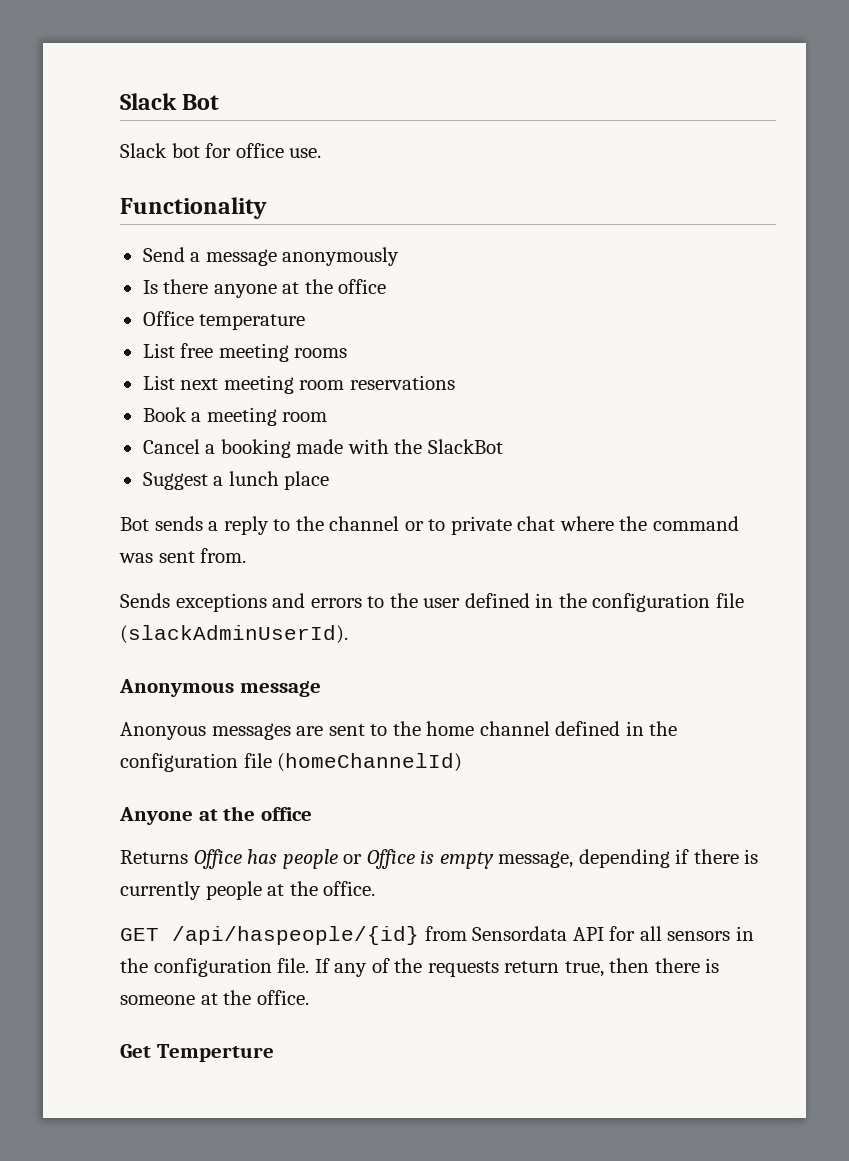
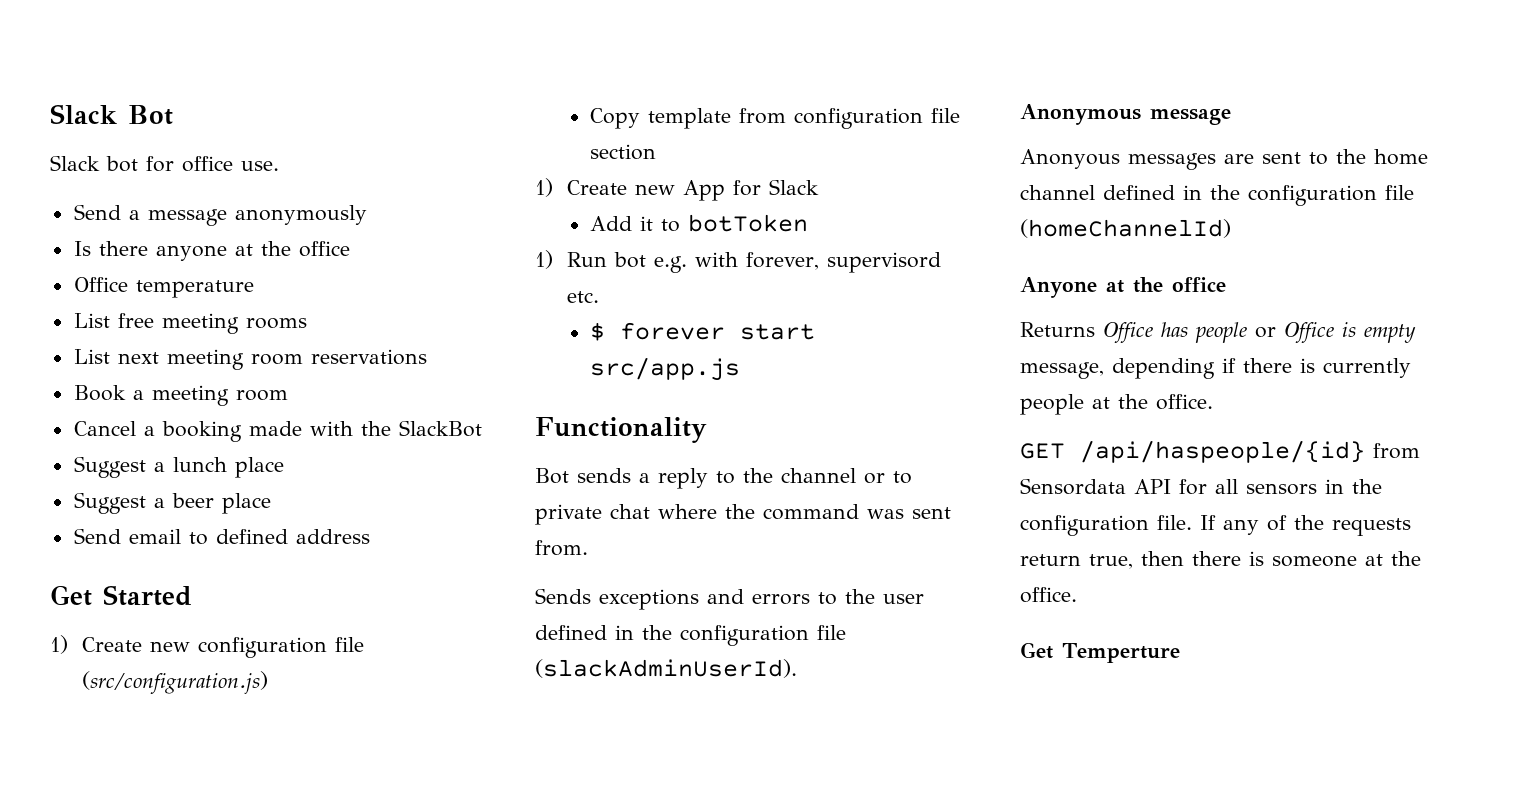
[120,197,267,219] // Functionality -> (279, 166) none
(330, 480) none -> [73,492,271,514] [73,528,370,545] [50,585,192,606] [50,635,364,658] [81,671,268,694] [590,108,961,129] [590,144,657,160] [535,178,819,201] [590,214,809,232] [535,250,941,273] [566,291,599,303] [590,322,816,341] [590,357,741,381] [535,417,707,443] // Suggest a beer place // Send email to defined address // Get Started // 1) Create new configuration file (src/configuration.js) // Copy template from configuration file section // 1) Create new App for Slack // Add it to botToken // 1) Run bot e.g. with forever, supervisord etc. // $ forever start src/app.js // Functionality

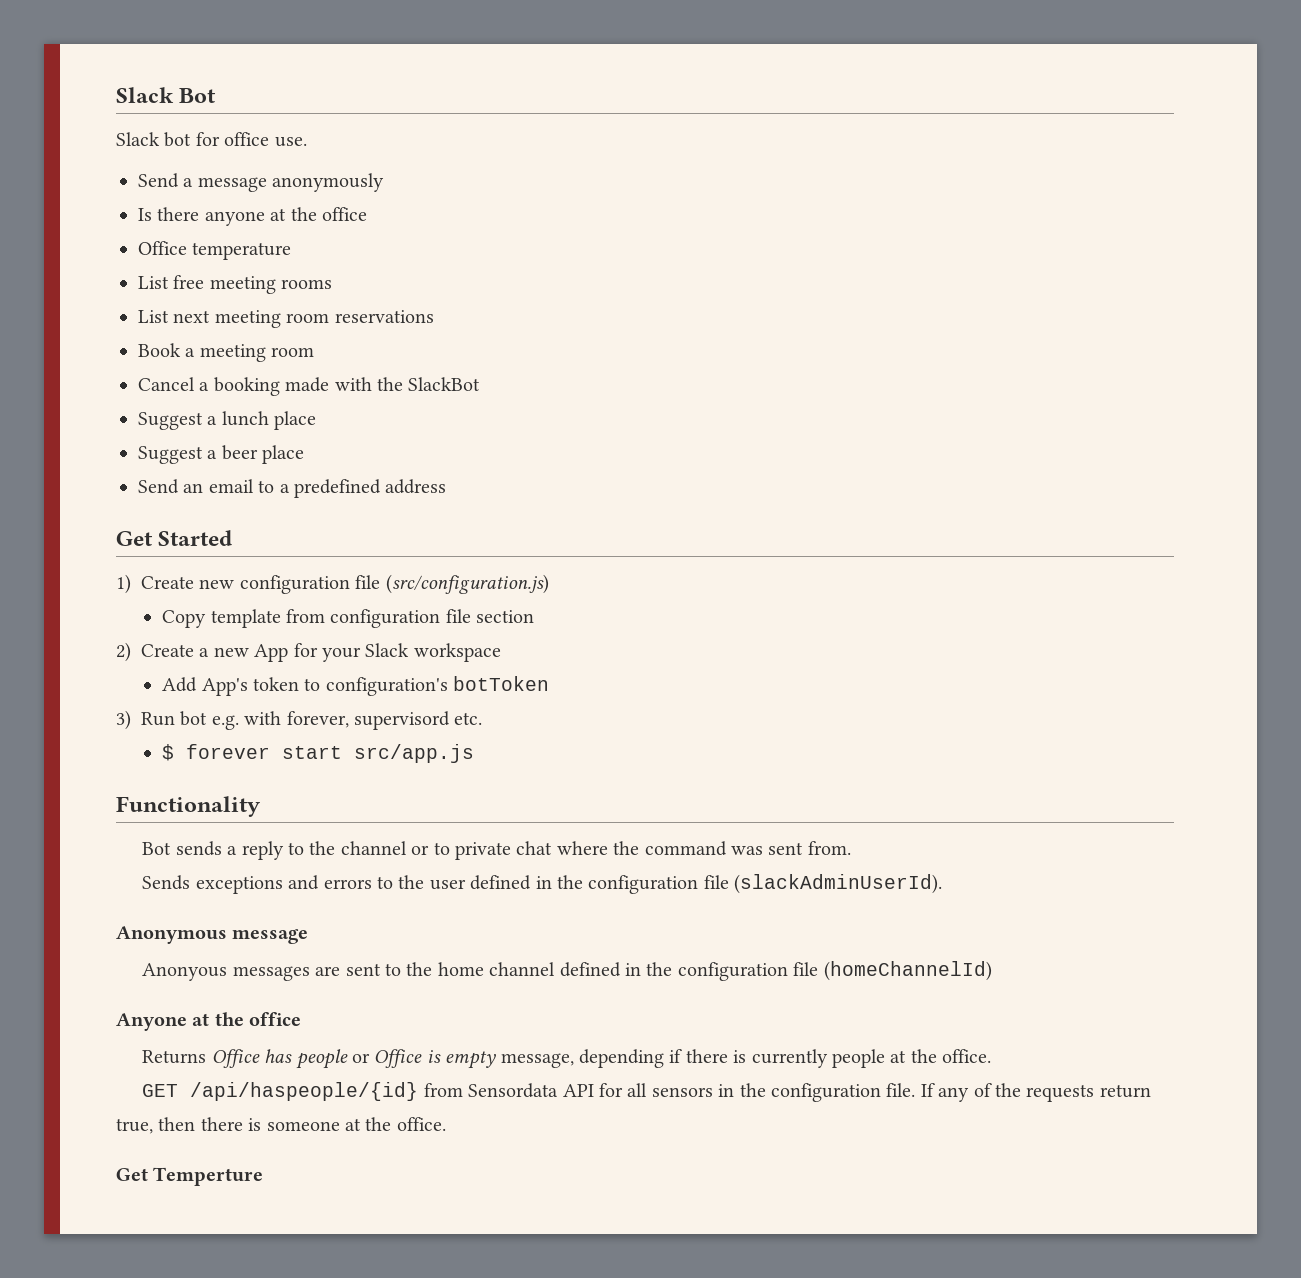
(121, 536) none -> [183,483,204,493] an
[215,529,288,544] defined -> [279,479,381,498] a predefined
[535,178,627,197] 1) Create -> [116,642,210,662] 2) Create a
[768,179,819,195] Slack -> [322,643,501,662] your Slack workspace
[640,216,681,232] it to -> [201,677,448,696] App's token to configuration's
[535,250,553,269] 1) -> [116,710,131,730] 3)

